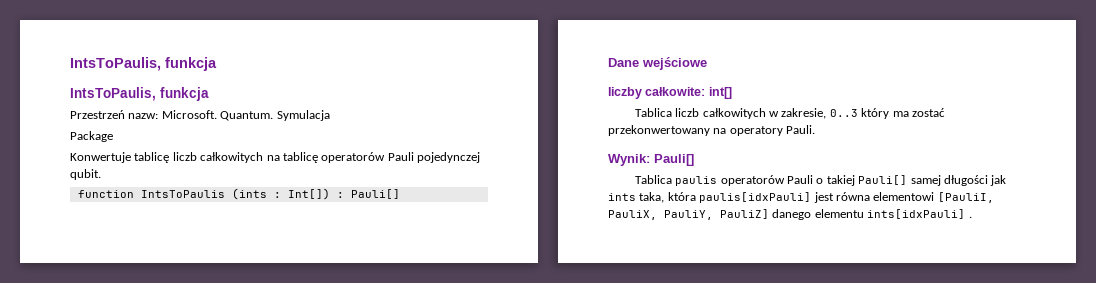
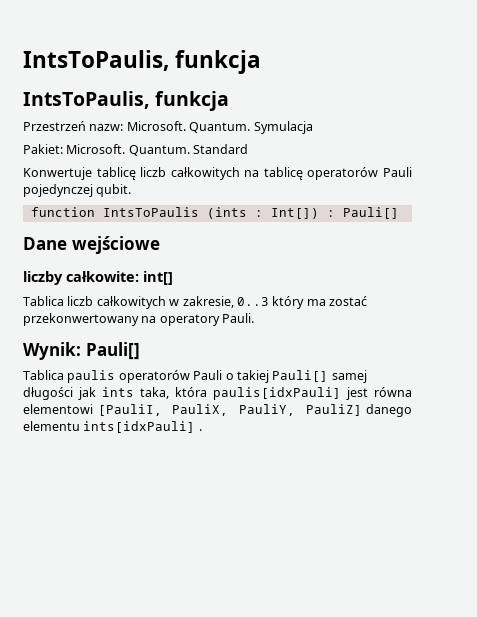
[70,131,113,142] Package -> [23,144,249,156] Pakiet: Microsoft. Quantum. Standard

